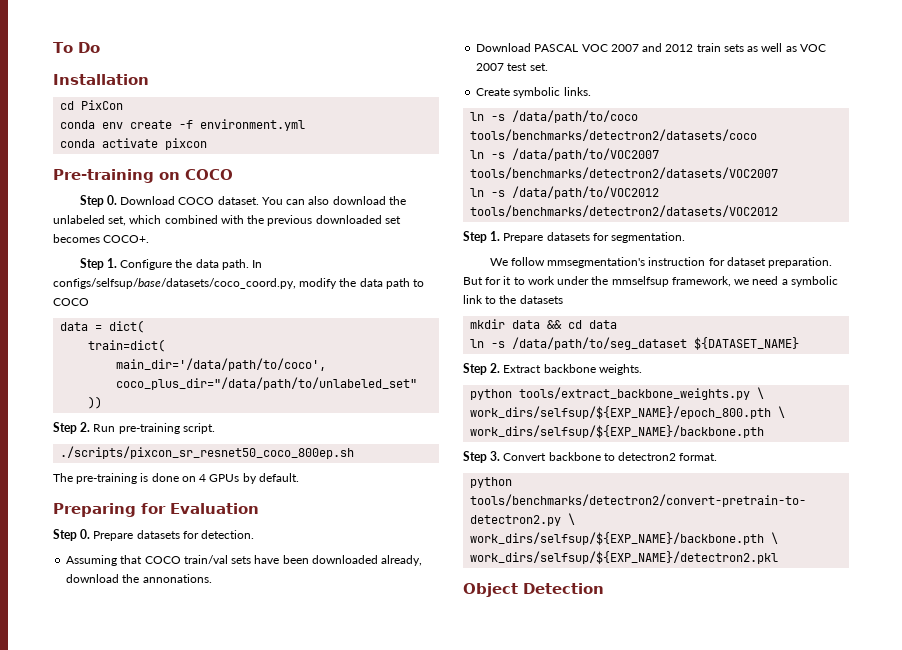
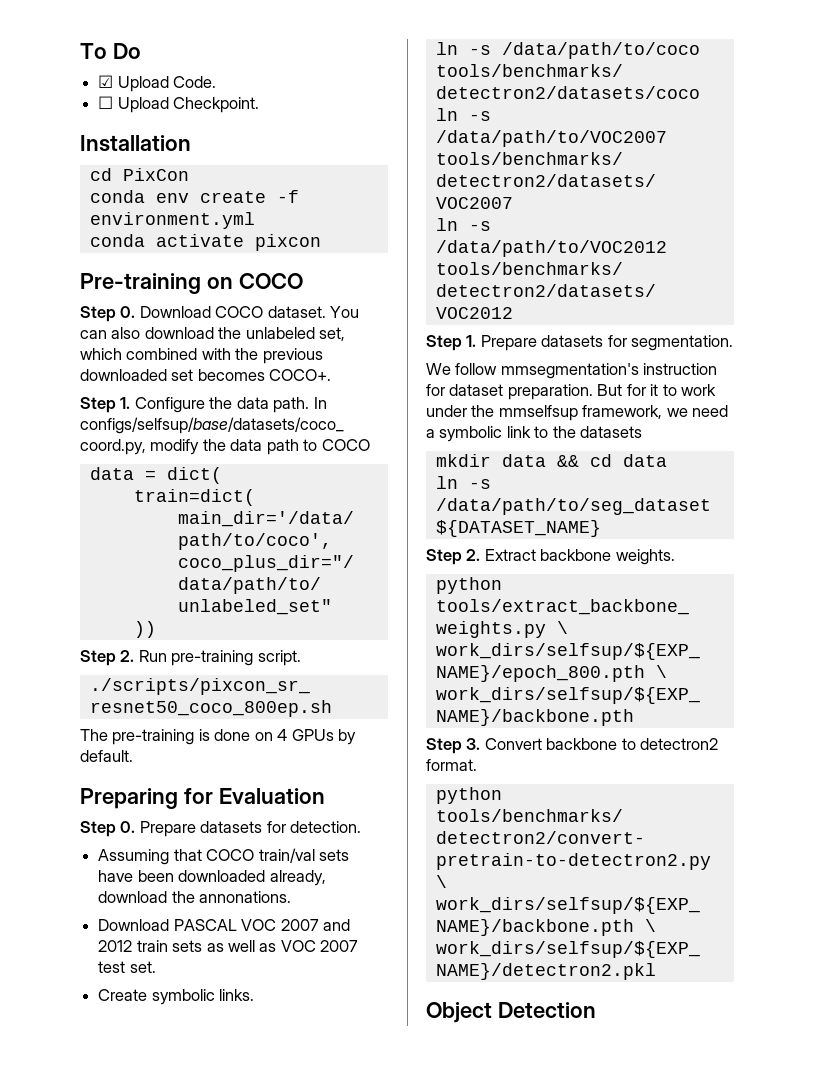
(100, 47) none -> [98,75,217,92] [98,96,260,113] // ☑ Upload Code. // ☐ Upload Checkpoint.

